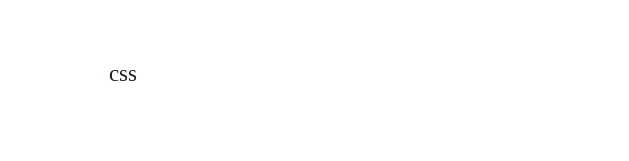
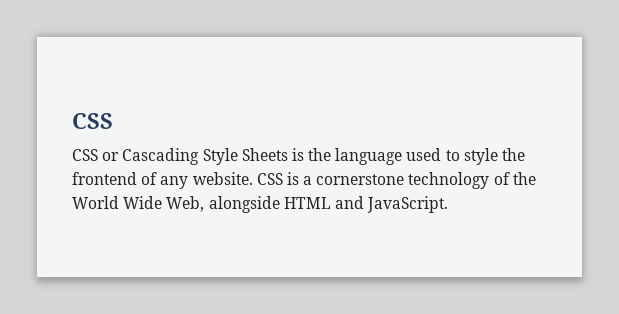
[109,70,137,81] css -> [72,113,113,129] [72,148,526,165] [72,172,536,189] [72,196,449,213] CSS // CSS or Cascading Style Sheets is the language used to style the frontend of any website. CSS is a cornerstone technology of the World Wide Web, alongside HTML and JavaScript.

